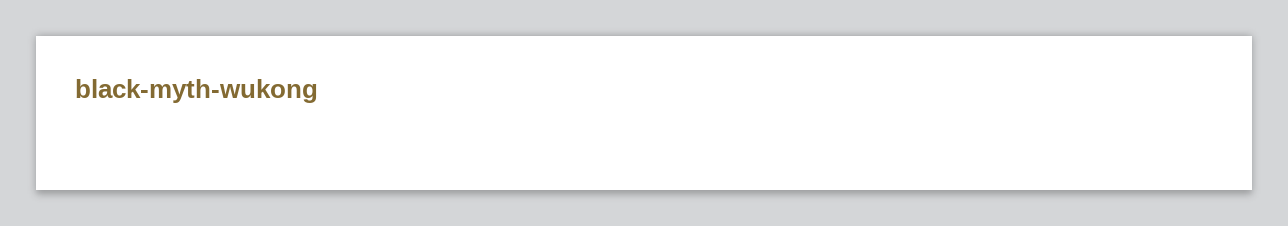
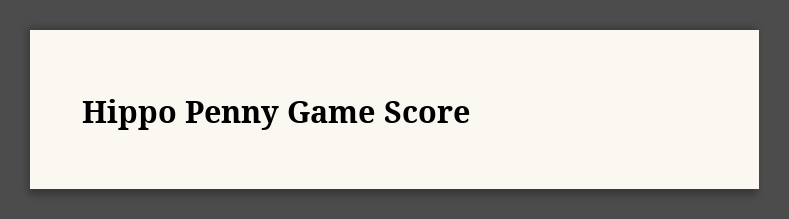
[75,79,318,103] black-myth-wukong -> [82,99,470,130] Hippo Penny Game Score

